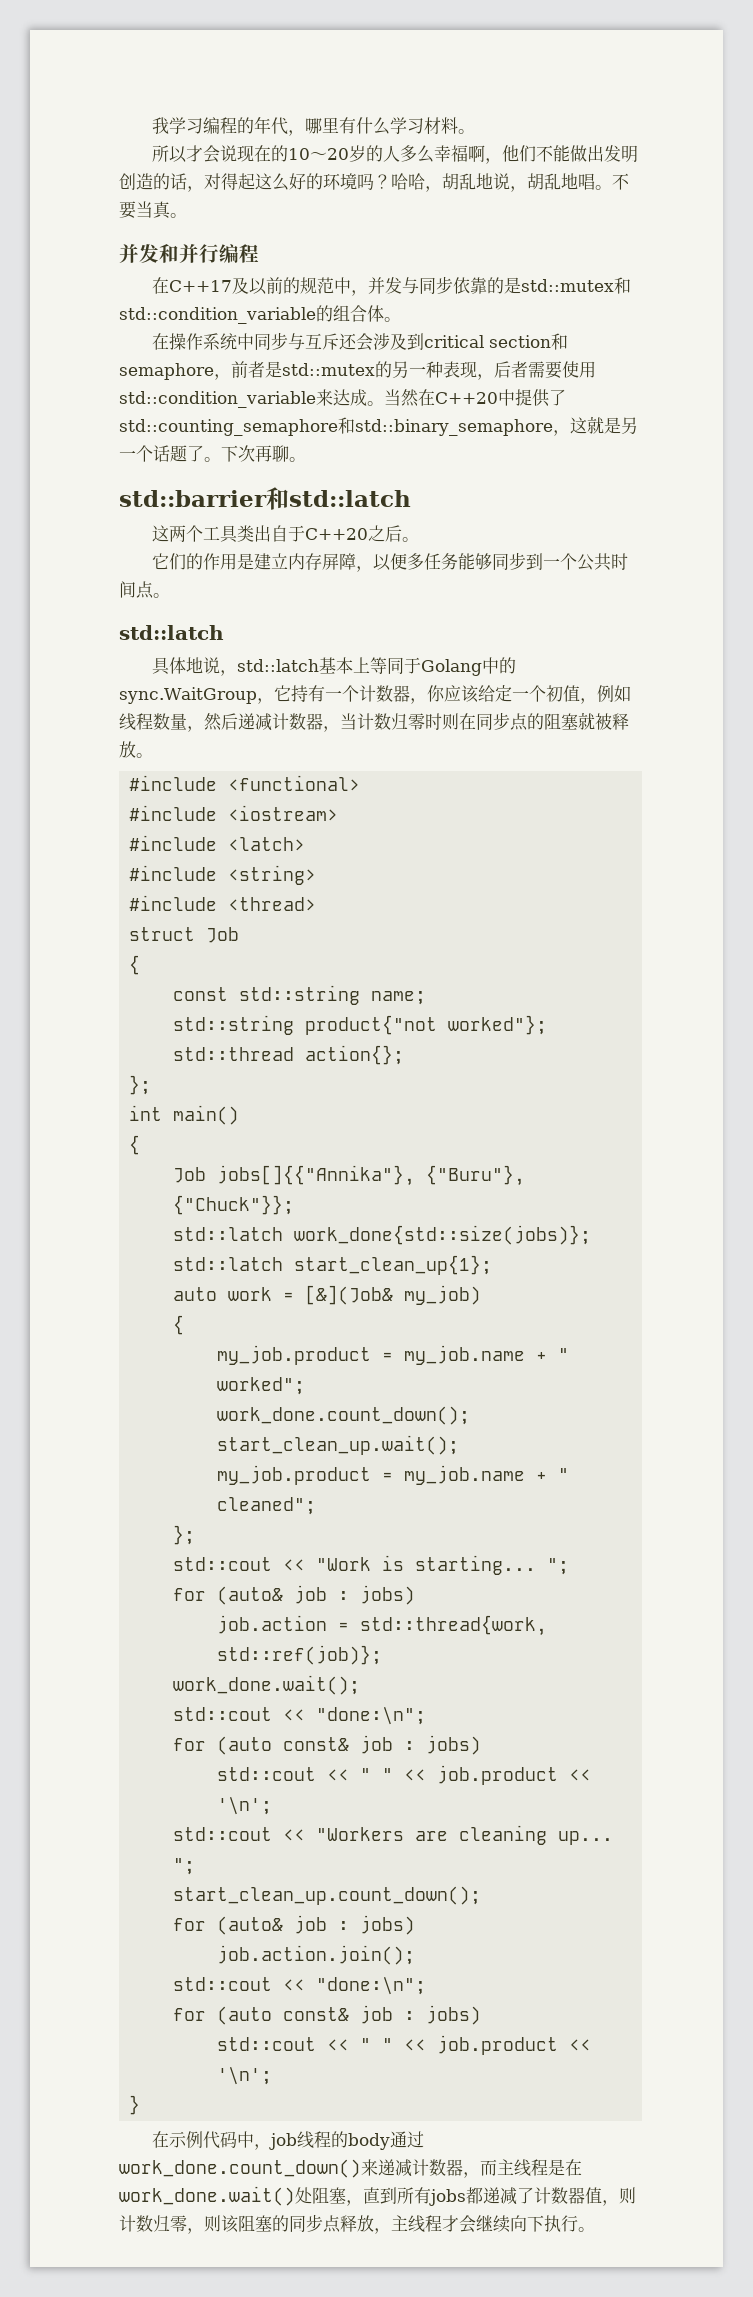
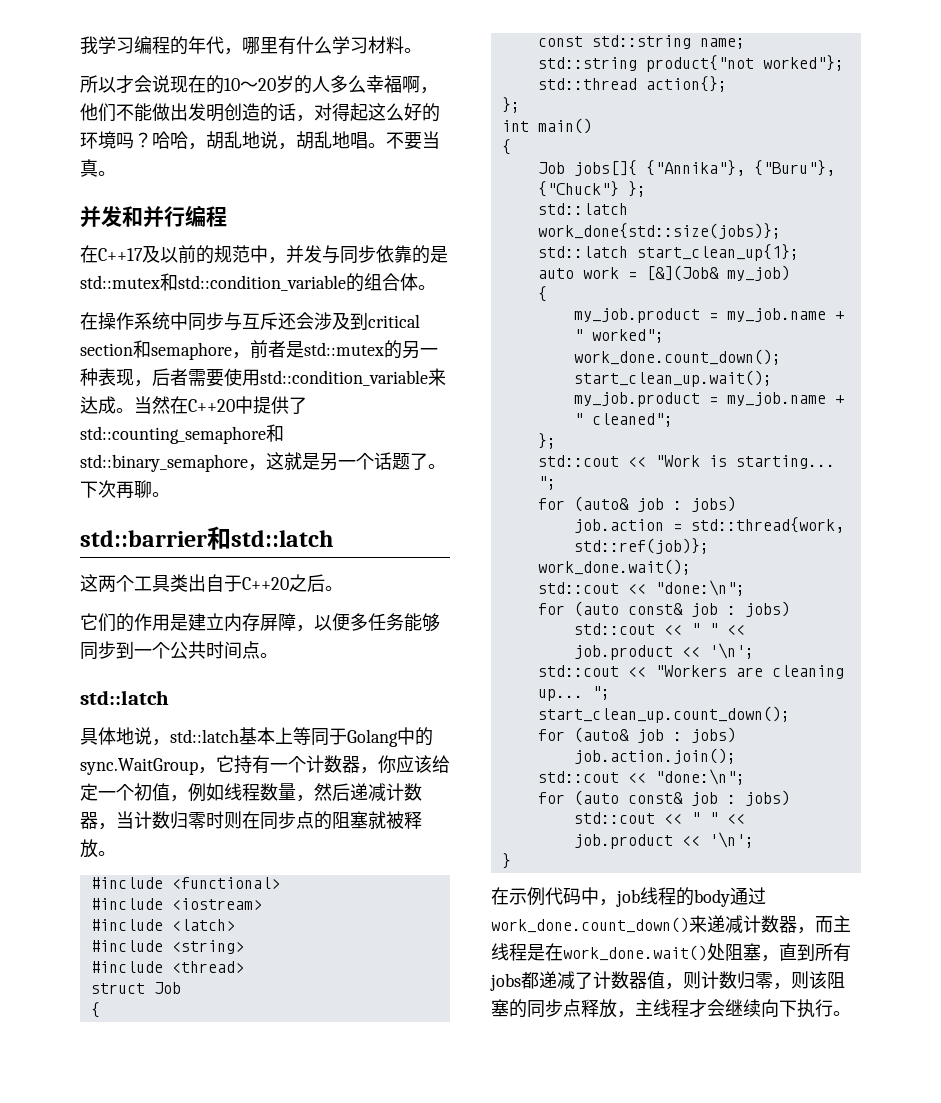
[217,1165,526,1186] [173,1195,295,1215] jobs[]{{"Annika"}, {"Buru"}, {"Chuck"}}; -> [573,160,835,176] [537,181,646,197] jobs[]{ {"Annika"}, {"Buru"}, {"Chuck"} };

